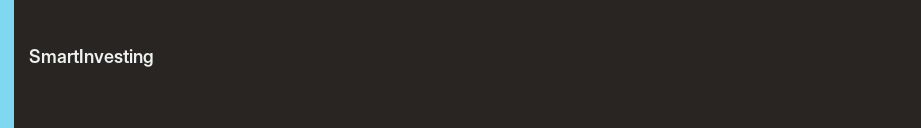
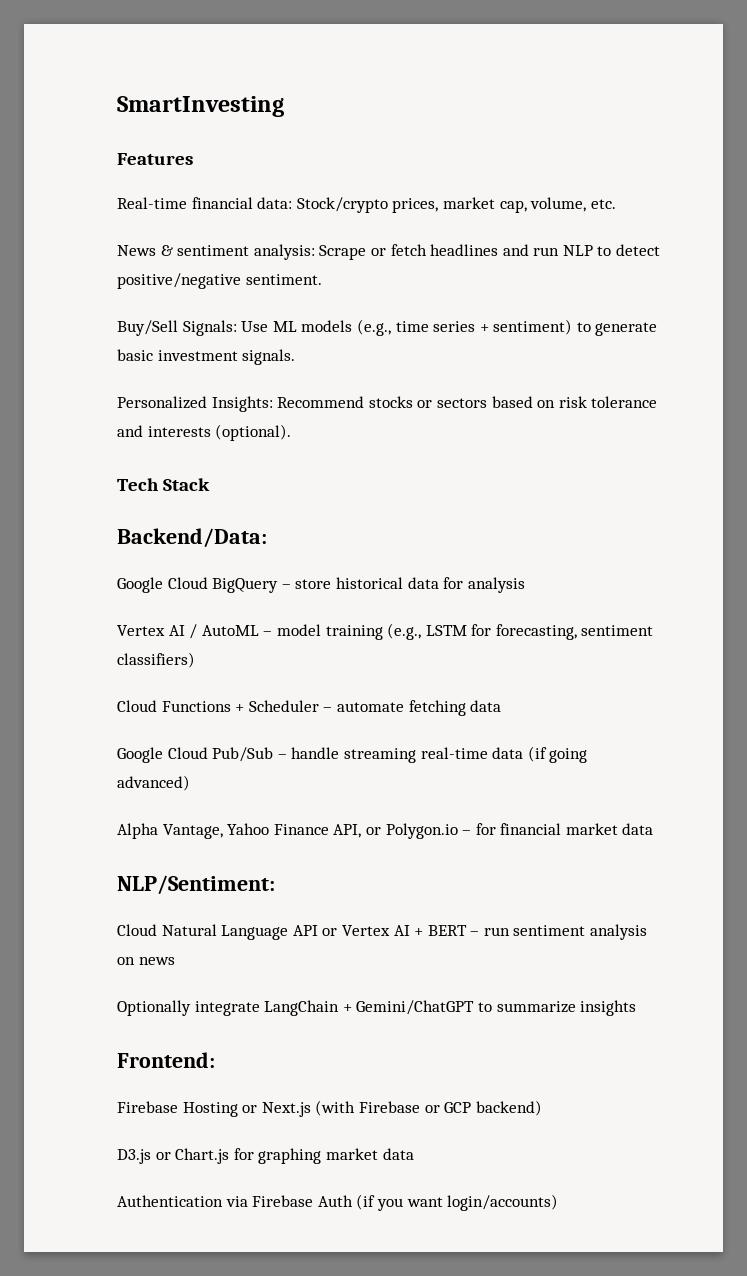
(154, 58) none -> [117,153,193,165] [117,197,616,213] [117,244,661,260] [117,273,322,289] [117,319,658,336] [117,349,296,365] [117,396,658,412] [117,424,292,441] [117,478,211,491] [117,528,267,548] [117,577,525,593] [117,623,654,640] [117,652,195,668] [117,700,502,716] [117,746,588,763] [117,775,190,791] [117,823,654,839] [117,875,275,895] [117,924,648,940] [117,957,175,965] [117,1000,637,1016] [117,1052,215,1068] [117,1100,542,1117] [117,1148,414,1164] [117,1194,559,1211] // Features // Real-time financial data: Stock/crypto prices, market cap, volume, etc. // News & sentiment analysis: Scrape or fetch headlines and run NLP to detect positive/negative sentiment. // Buy/Sell Signals: Use ML models (e.g., time series + sentiment) to generate basic investment signals. // Personalized Insights: Recommend stocks or sectors based on risk tolerance and interests (optional). // Tech Stack // Backend/Data: // Google Cloud BigQuery – store historical data for analysis // Vertex AI / AutoML – model training (e.g., LSTM for forecasting, sentiment classifiers) // Cloud Functions + Scheduler – automate fetching data // Google Cloud Pub/Sub – handle streaming real-time data (if going advanced) // Alpha Vantage, Yahoo Finance API, or Polygon.io – for financial market data // NLP/Sentiment: // Cloud Natural Language API or Vertex AI + BERT – run sentiment analysis on news // Optionally integrate LangChain + Gemini/ChatGPT to summarize insights // Frontend: // Firebase Hosting or Next.js (with Firebase or GCP backend) // D3.js or Chart.js for graphing market data // Authentication via Firebase Auth (if you want login/accounts)

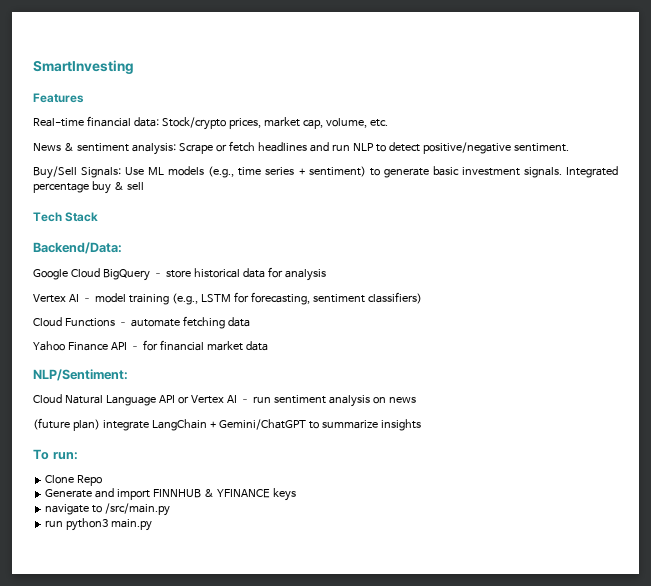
[117,396,658,412] [117,424,292,441] // Personalized Insights: Recommend stocks or sectors based on risk tolerance and interests (optional). -> [566,166,618,178] [33,181,144,194] Integrated percentage buy & sell
[189,624,259,639] / AutoML -> (79, 298) none
[235,700,319,712] + Scheduler -> (115, 322) none
[117,746,588,763] [117,775,190,791] [117,823,458,839] Google Cloud Pub/Sub – handle streaming real-time data (if going advanced) // Alpha Vantage, Yahoo Finance API, or Polygon.io -> [33,341,127,351] Yahoo Finance API
[414,925,467,936] + BERT -> (237, 399) none
[117,1000,191,1016] Optionally -> [33,418,100,431] (future plan)
[117,1052,215,1068] [117,1100,542,1117] [117,1148,414,1164] [117,1194,559,1211] Frontend: // Firebase Hosting or Next.js (with Firebase or GCP backend) // D3.js or Chart.js for graphing market data // Authentication via Firebase Auth (if you want login/accounts) -> [33,449,78,460] [45,475,103,486] [45,488,296,501] [45,503,171,516] [45,518,153,531] To run: // Clone Repo // Generate and import FINNHUB & YFINANCE keys // navigate to /src/main.py // run python3 main.py

